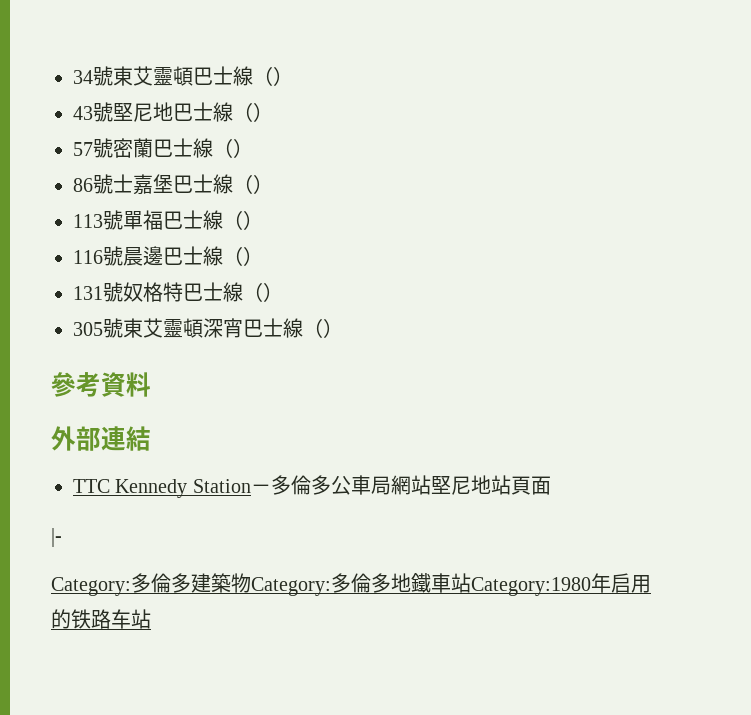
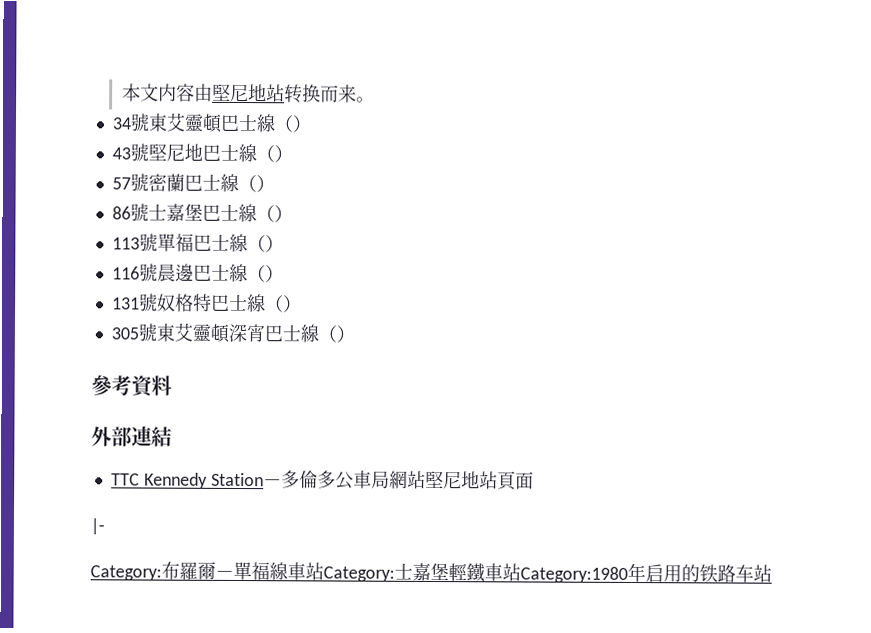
(73, 77) none -> [121,83,375,104] 本文内容由堅尼地站转换而来。 //
[131,573,411,596] 多倫多建築物Category:多倫多地 -> [161,561,467,582] 布羅爾－單福線車站Category:士嘉堡輕

